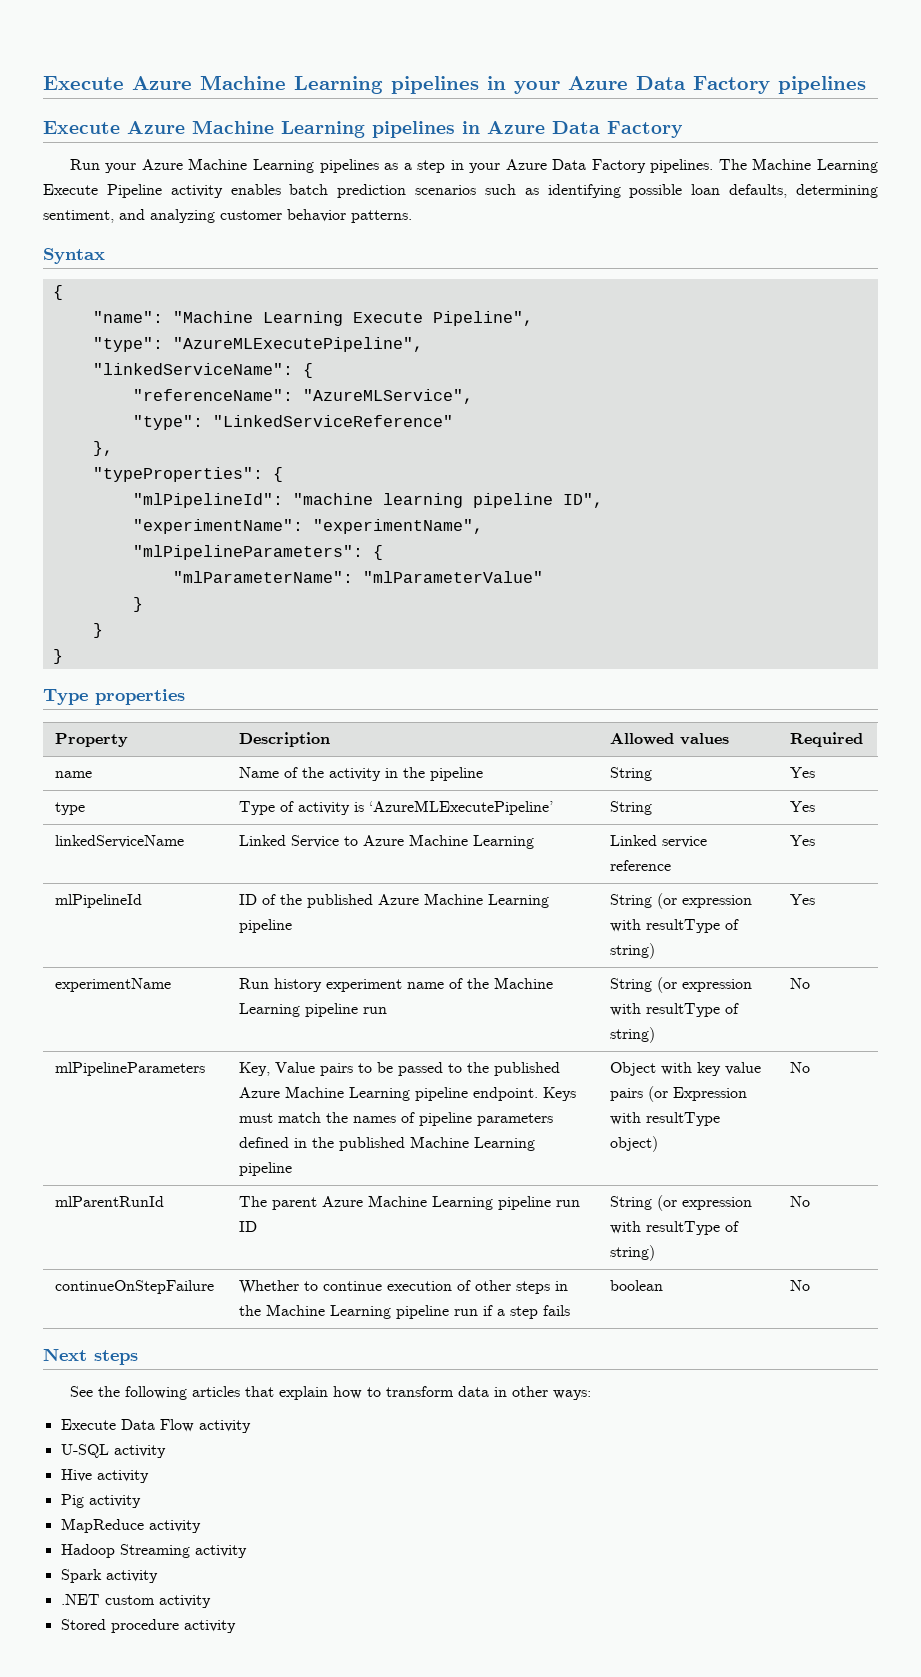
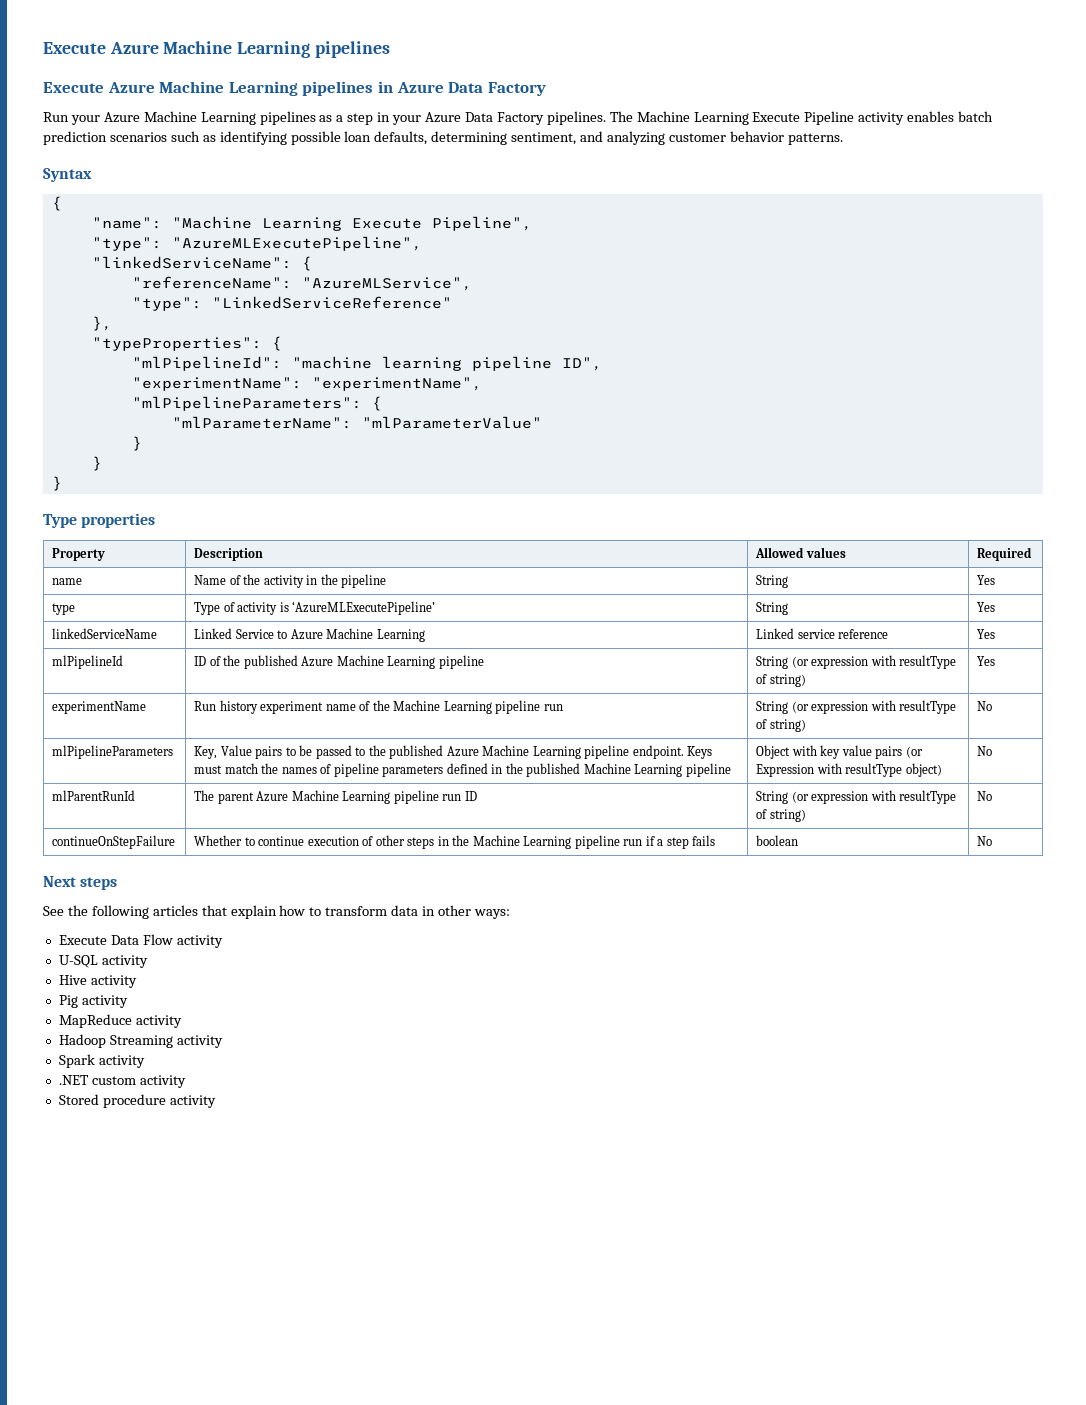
[43,75,866,94] Execute Azure Machine Learning pipelines in your Azure Data Factory pipelines -> [43,41,390,58] Execute Azure Machine Learning pipelines

